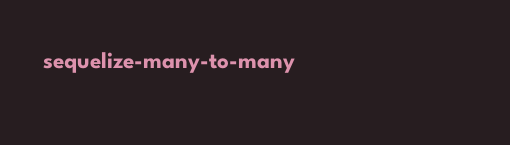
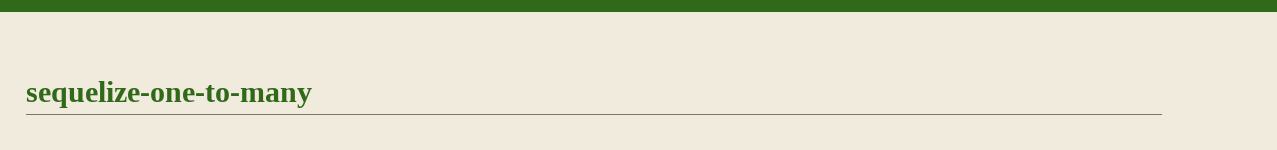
[43,52,295,73] sequelize-many-to-many -> [26,81,312,108] sequelize-one-to-many

